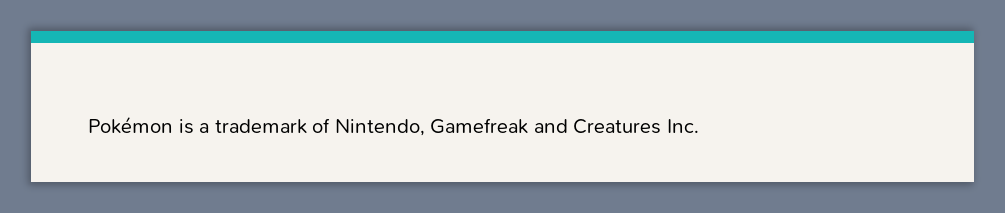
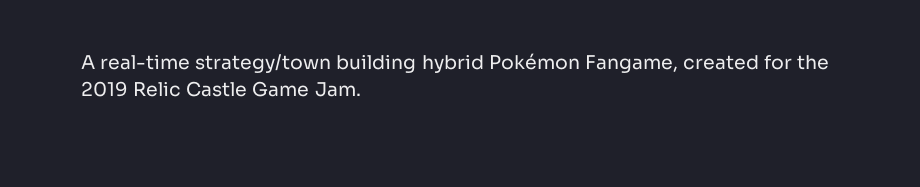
[88,116,699,136] Pokémon is a trademark of Nintendo, Gamefreak and Creatures Inc. -> [81,53,830,73] [81,81,361,97] A real-time strategy/town building hybrid Pokémon Fangame, created for the 2019 Relic Castle Game Jam.

